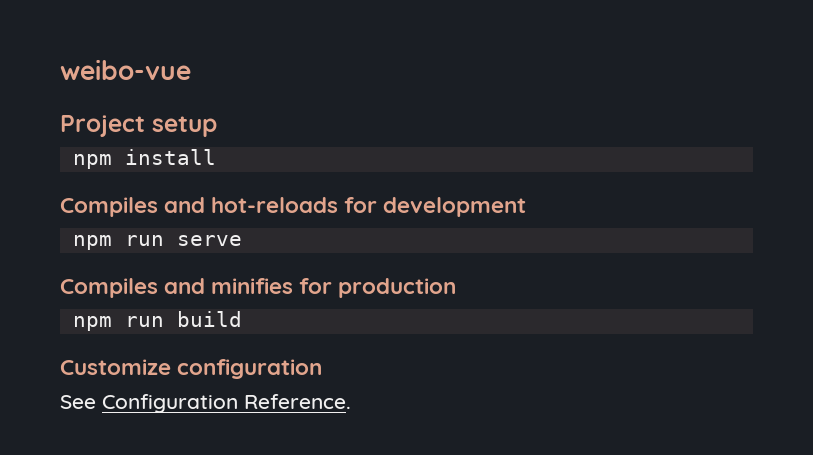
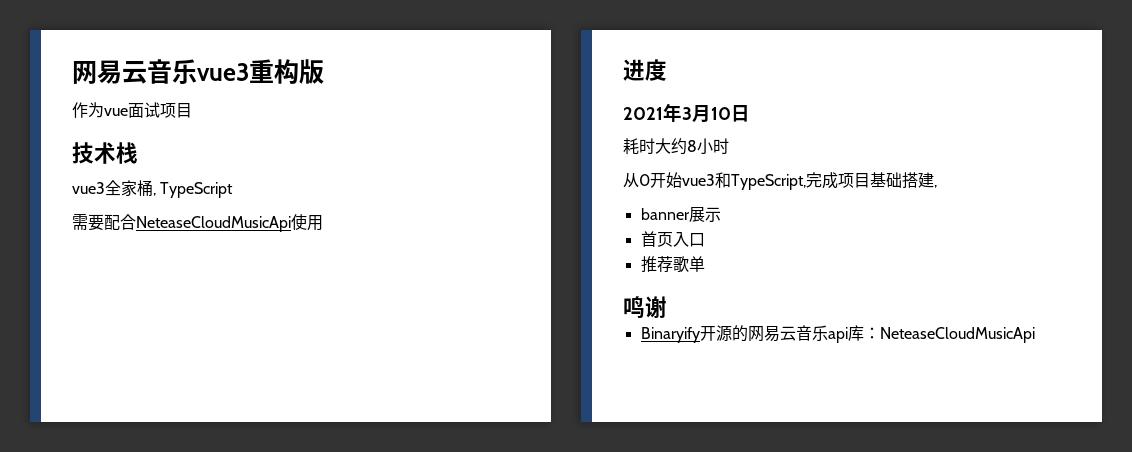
[60,59,191,80] [60,115,217,137] [72,149,216,169] [60,197,527,217] [72,235,242,250] [60,278,457,298] [72,311,242,331] [60,359,323,379] [60,394,351,413] weibo-vue // Project setup // npm install // Compiles and hot-reloads for development // npm run serve // Compiles and minifies for production // npm run build // Customize configuration // See Configuration Reference. -> [72,59,324,85] [72,102,192,118] [72,142,138,164] [72,180,234,198] [72,214,323,232] [623,59,667,81] [623,103,750,123] [623,138,729,155] [623,172,937,190] [640,207,721,222] [640,231,705,247] [640,256,705,273] [623,296,667,318] [640,325,1035,343] 网易云音乐vue3重构版 // 作为vue面试项目 // 技术栈 // vue3全家桶, TypeScript // 需要配合NeteaseCloudMusicApi使用 // 进度 // 2021年3月10日 // 耗时大约8小时 // 从0开始vue3和TypeScript,完成项目基础搭建, // banner展示 // 首页入口 // 推荐歌单 // 鸣谢 // Binaryify开源的网易云音乐api库：NeteaseCloudMusicApi

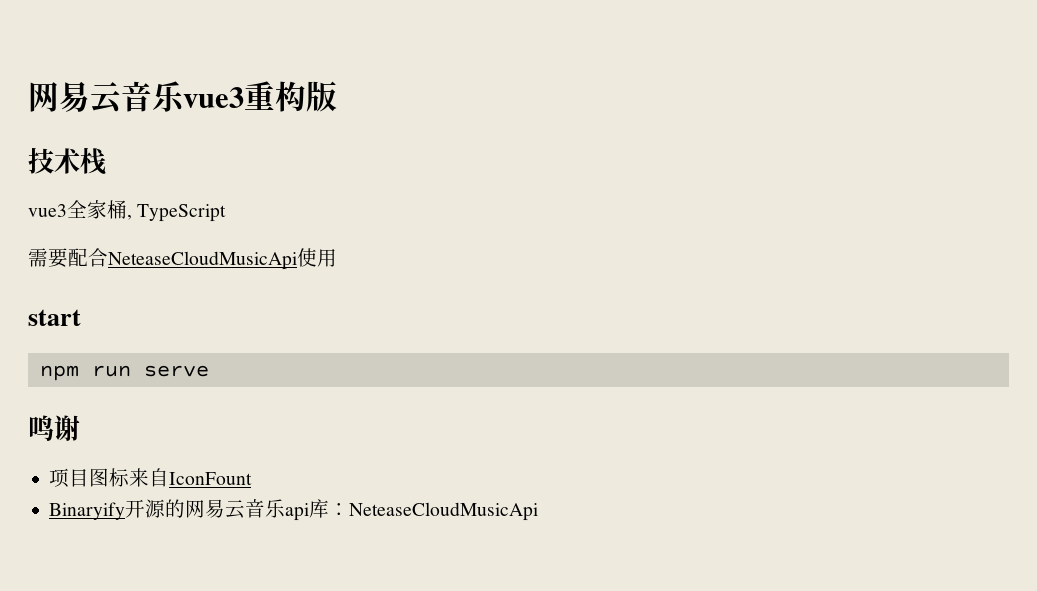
[72,102,192,118] // 作为vue面试项目 -> (337, 96) none
[623,59,667,81] [623,103,750,123] [623,138,729,155] [623,172,937,190] [640,207,721,222] [640,231,705,247] [640,256,705,273] [623,296,667,318] 进度 // 2021年3月10日 // 耗时大约8小时 // 从0开始vue3和TypeScript,完成项目基础搭建, // banner展示 // 首页入口 // 推荐歌单 // 鸣谢 -> [28,309,81,326] [39,365,209,381] [28,415,80,441] [49,468,253,488] start // npm run serve // 鸣谢 // 项目图标来自IconFount

